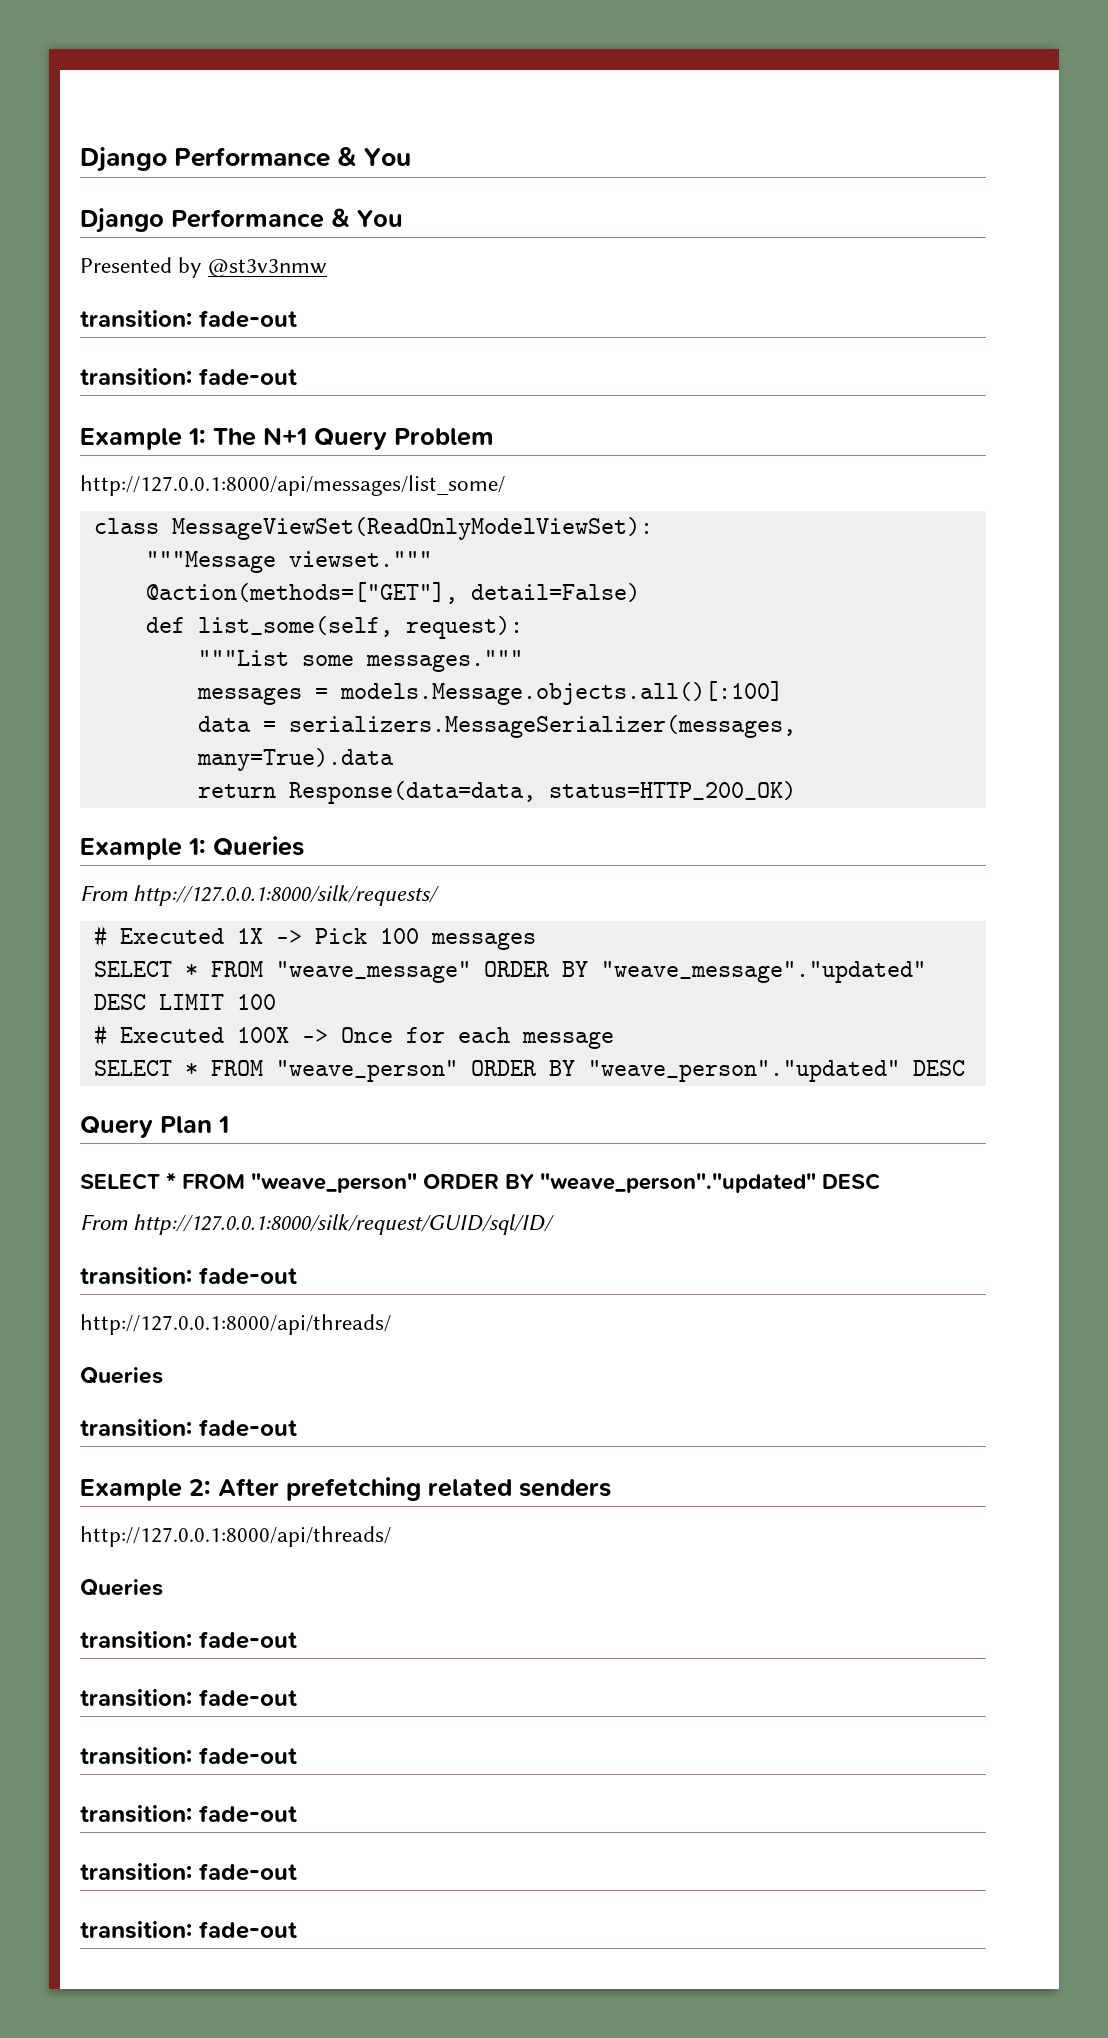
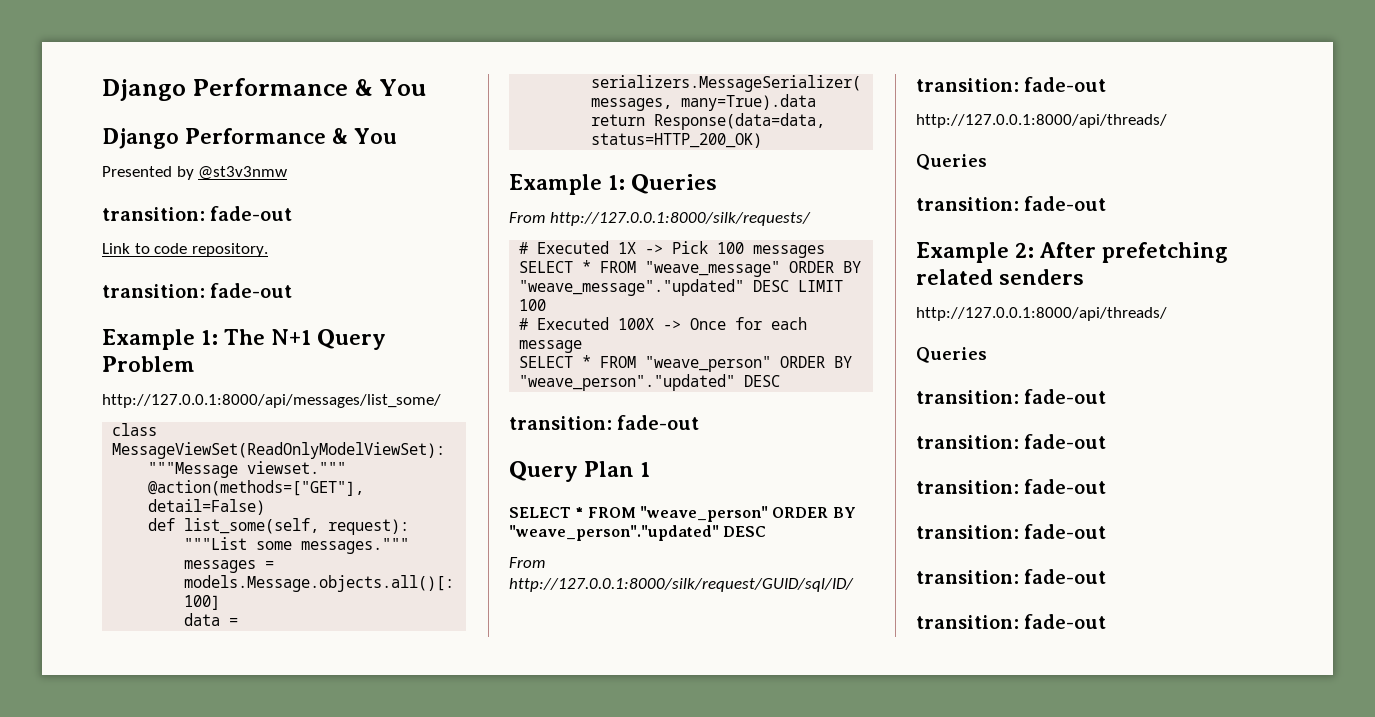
(297, 319) none -> [102,243,268,257] // Link to code repository.
(965, 1068) none -> [509,415,700,430] // transition: fade-out

